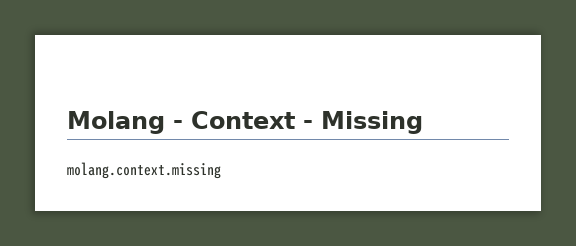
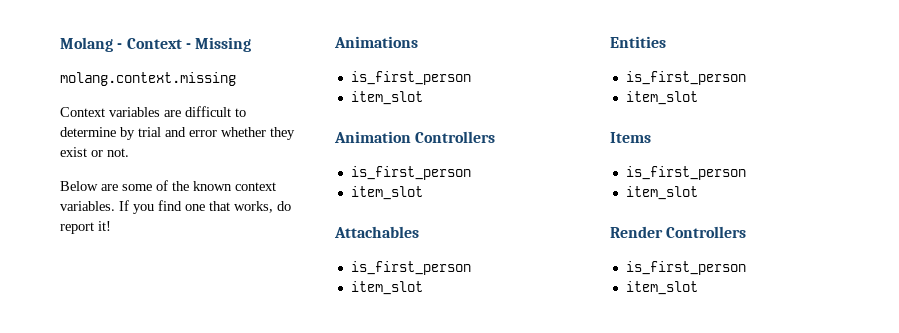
(221, 170) none -> [60,106,246,117] [60,127,295,140] [60,147,129,157] [60,180,276,191] [60,200,291,214] [60,221,111,234] [334,36,418,48] [350,71,471,85] [350,91,423,105] [334,131,496,143] [350,166,471,180] [350,186,423,200] [334,226,419,238] [350,261,471,275] [350,281,423,295] [610,36,666,48] [625,71,746,85] [625,91,698,105] [610,132,651,143] [625,166,746,180] [625,186,698,200] [610,226,747,238] [625,261,746,275] [625,281,698,295] // Context variables are difficult to determine by trial and error whether they exist or not. // Below are some of the known context variables. If you find one that works, do report it! // Animations // is_first_person // item_slot // Animation Controllers // is_first_person // item_slot // Attachables // is_first_person // item_slot // Entities // is_first_person // item_slot // Items // is_first_person // item_slot // Render Controllers // is_first_person // item_slot

